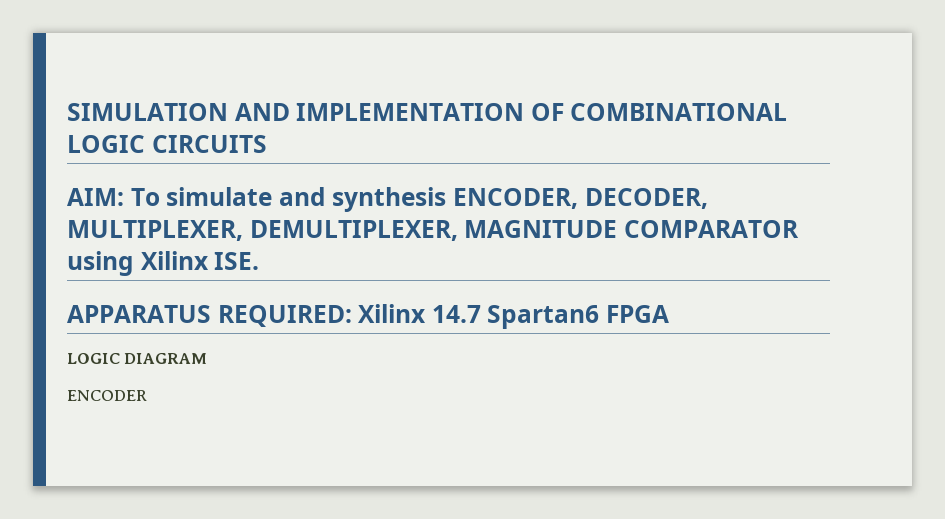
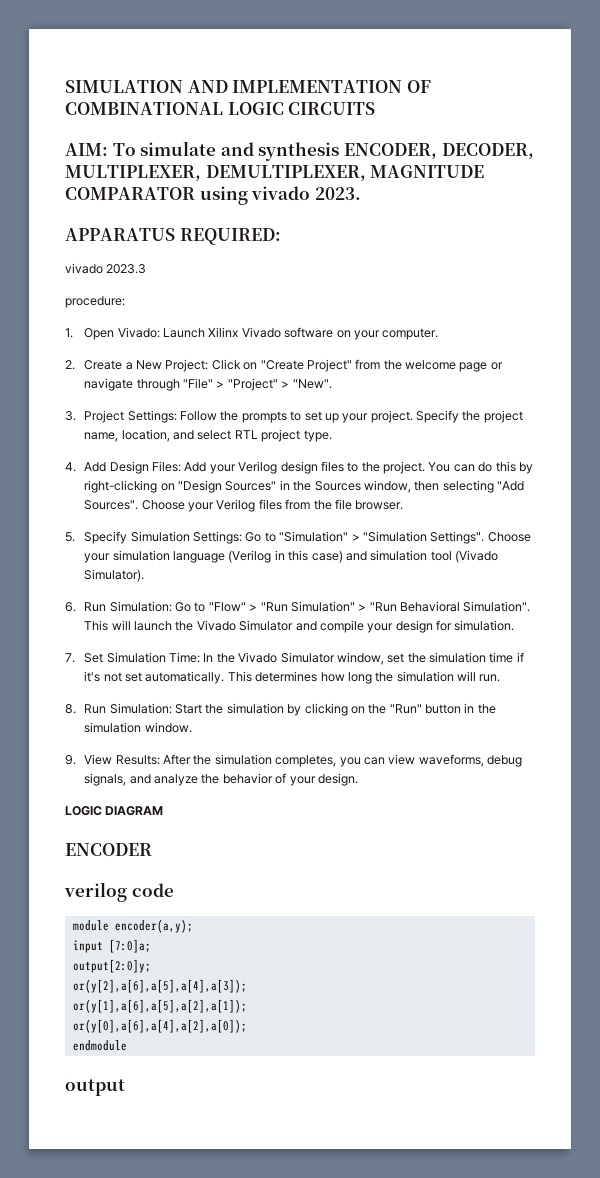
[140,251,260,270] Xilinx ISE. -> [251,186,361,200] vivado 2023.
[358,304,670,329] [67,353,208,364] [67,390,147,401] Xilinx 14.7 Spartan6 FPGA // LOGIC DIAGRAM // ENCODER -> [65,263,147,274] [65,296,125,308] [65,327,439,340] [65,359,503,372] [84,378,332,391] [65,410,523,423] [84,429,332,442] [65,461,533,474] [84,480,525,493] [84,499,404,512] [65,531,531,544] [84,550,499,563] [84,569,145,582] [65,601,531,612] [84,620,515,633] [65,652,524,665] [84,671,501,684] [65,703,496,716] [84,722,192,733] [65,754,523,767] [84,773,358,786] [65,806,164,816] [65,843,152,856] [64,882,174,902] [72,919,193,933] [72,939,151,953] [72,959,151,973] [72,979,247,993] [72,999,247,1013] [72,1019,247,1033] [72,1040,127,1051] [65,1079,125,1096] // vivado 2023.3 // procedure: // 1. Open Vivado: Launch Xilinx Vivado software on your computer. // 2. Create a New Project: Click on "Create Project" from the welcome page or navigate through "File" > "Project" > "New". // 3. Project Settings: Follow the prompts to set up your project. Specify the project name, location, and select RTL project type. // 4. Add Design Files: Add your Verilog design files to the project. You can do this by right-clicking on "Design Sources" in the Sources window, then selecting "Add Sources". Choose your Verilog files from the file browser. // 5. Specify Simulation Settings: Go to "Simulation" > "Simulation Settings". Choose your simulation language (Verilog in this case) and simulation tool (Vivado Simulator). // 6. Run Simulation: Go to "Flow" > "Run Simulation" > "Run Behavioral Simulation". This will launch the Vivado Simulator and compile your design for simulation. // 7. Set Simulation Time: In the Vivado Simulator window, set the simulation time if it's not set automatically. This determines how long the simulation will run. // 8. Run Simulation: Start the simulation by clicking on the "Run" button in the simulation window. // 9. View Results: After the simulation completes, you can view waveforms, debug signals, and analyze the behavior of your design. // LOGIC DIAGRAM // ENCODER // verilog code // module encoder(a,y); // input [7:0]a; // output[2:0]y; // or(y[2],a[6],a[5],a[4],a[3]); // or(y[1],a[6],a[5],a[2],a[1]); // or(y[0],a[6],a[4],a[2],a[0]); // endmodule // output

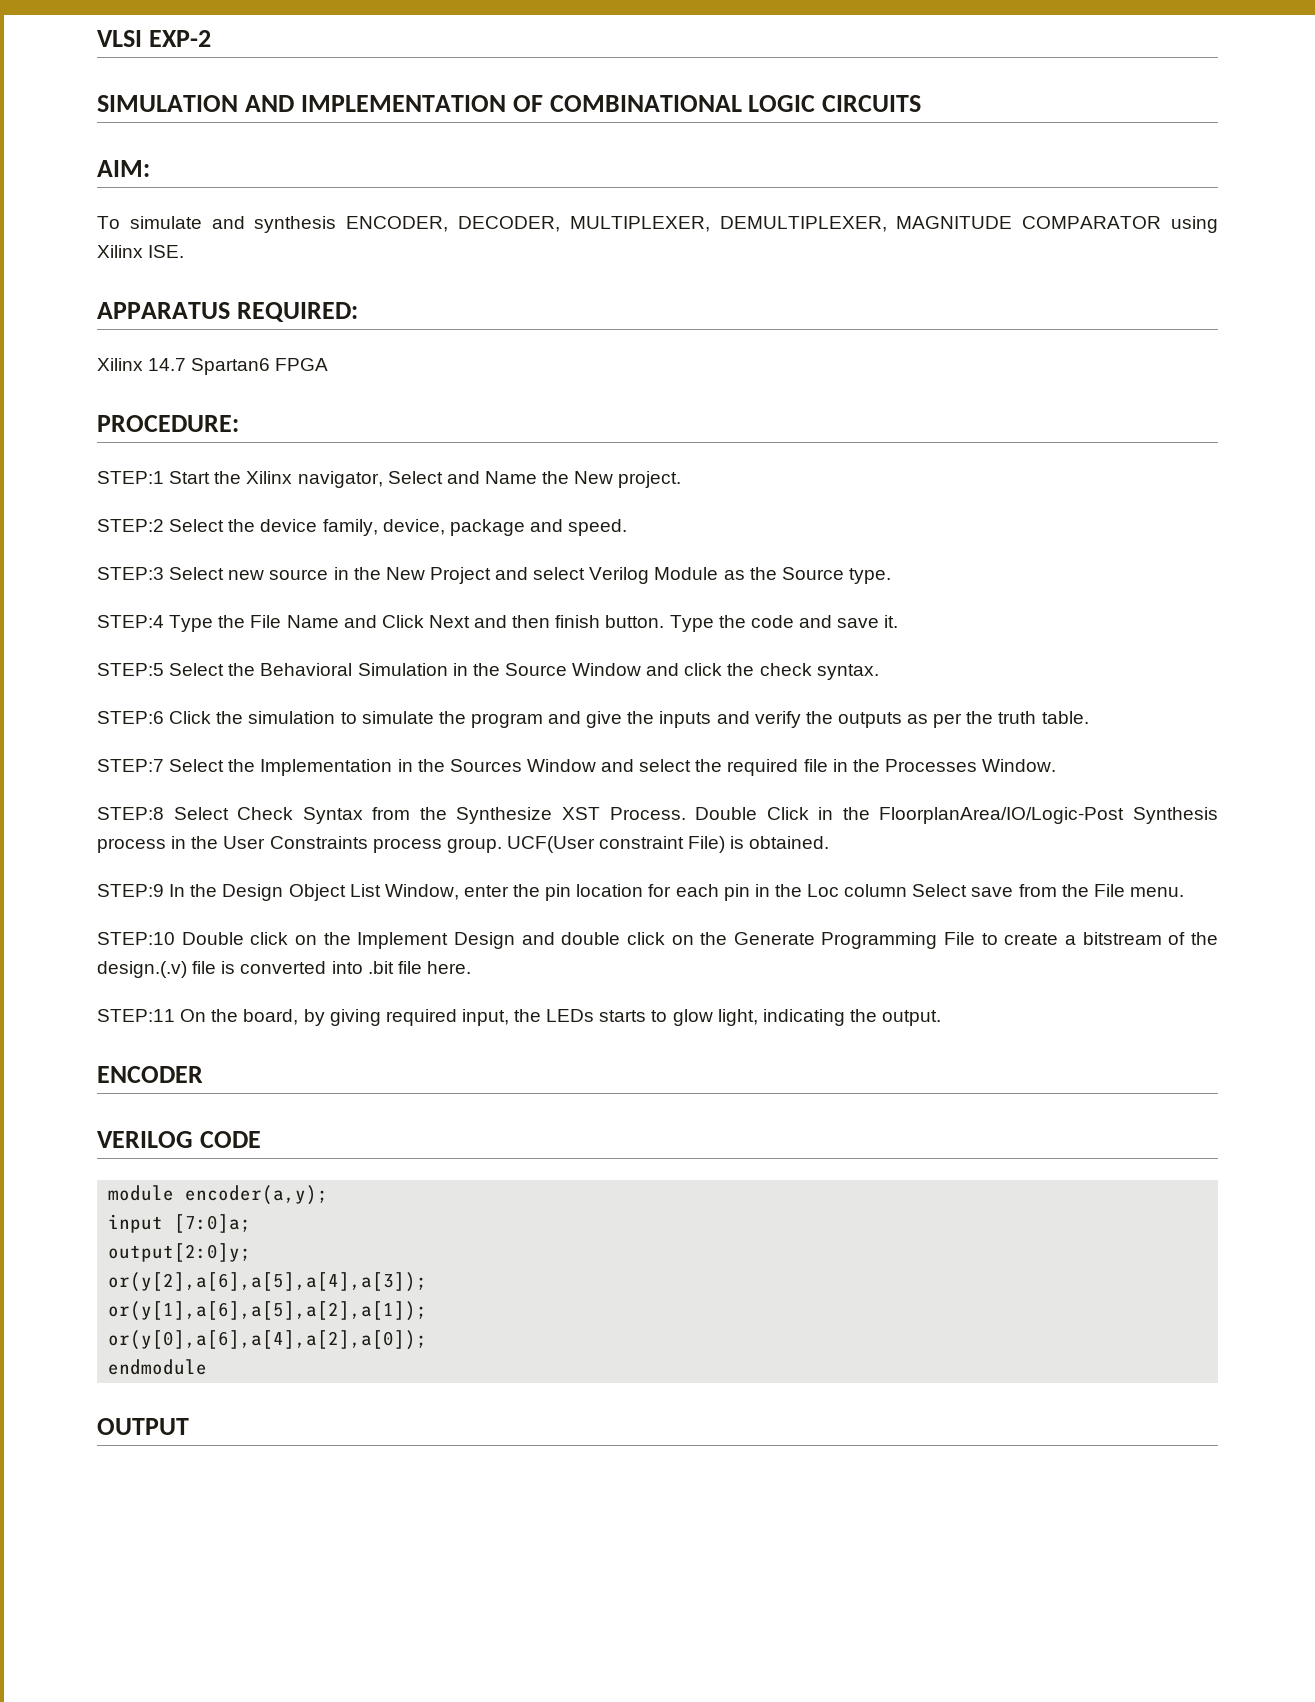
(65, 86) none -> [97,30,211,47] VLSI EXP-2 //
(108, 149) none -> (150, 168) //
[251,186,361,200] vivado 2023. -> [97,245,185,258] Xilinx ISE.
[65,263,147,274] [65,296,125,308] [65,327,439,340] [65,359,503,372] [84,378,332,391] [65,410,523,423] [84,429,332,442] [65,461,533,474] [84,480,525,493] [84,499,404,512] [65,531,531,544] [84,550,499,563] [84,569,145,582] [65,601,531,612] [84,620,515,633] [65,652,524,665] [84,671,501,684] [65,703,496,716] [84,722,192,733] [65,754,523,767] [84,773,358,786] [65,806,164,816] vivado 2023.3 // procedure: // 1. Open Vivado: Launch Xilinx Vivado software on your computer. // 2. Create a New Project: Click on "Create Project" from the welcome page or navigate through "File" > "Project" > "New". // 3. Project Settings: Follow the prompts to set up your project. Specify the project name, location, and select RTL project type. // 4. Add Design Files: Add your Verilog design files to the project. You can do this by right-clicking on "Design Sources" in the Sources window, then selecting "Add Sources". Choose your Verilog files from the file browser. // 5. Specify Simulation Settings: Go to "Simulation" > "Simulation Settings". Choose your simulation language (Verilog in this case) and simulation tool (Vivado Simulator). // 6. Run Simulation: Go to "Flow" > "Run Simulation" > "Run Behavioral Simulation". This will launch the Vivado Simulator and compile your design for simulation. // 7. Set Simulation Time: In the Vivado Simulator window, set the simulation time if it's not set automatically. This determines how long the simulation will run. // 8. Run Simulation: Start the simulation by clicking on the "Run" button in the simulation window. // 9. View Results: After the simulation completes, you can view waveforms, debug signals, and analyze the behavior of your design. // LOGIC DIAGRAM -> [97,358,329,375] [97,415,239,432] [97,471,682,488] [97,519,628,536] [97,567,891,584] [97,615,899,632] [97,663,879,680] [97,711,1089,728] [97,759,1057,776] [97,807,1218,824] [97,836,830,853] [97,884,1184,901] [97,932,1218,949] [97,961,471,978] [97,1009,942,1026] Xilinx 14.7 Spartan6 FPGA // PROCEDURE: // STEP:1 Start the Xilinx navigator, Select and Name the New project. // STEP:2 Select the device family, device, package and speed. // STEP:3 Select new source in the New Project and select Verilog Module as the Source type. // STEP:4 Type the File Name and Click Next and then finish button. Type the code and save it. // STEP:5 Select the Behavioral Simulation in the Source Window and click the check syntax. // STEP:6 Click the simulation to simulate the program and give the inputs and verify the outputs as per the truth table. // STEP:7 Select the Implementation in the Sources Window and select the required file in the Processes Window. // STEP:8 Select Check Syntax from the Synthesize XST Process. Double Click in the FloorplanArea/IO/Logic-Post Synthesis process in the User Constraints process group. UCF(User constraint File) is obtained. // STEP:9 In the Design Object List Window, enter the pin location for each pin in the Loc column Select save from the File menu. // STEP:10 Double click on the Implement Design and double click on the Generate Programming File to create a bitstream of the design.(.v) file is converted into .bit file here. // STEP:11 On the board, by giving required input, the LEDs starts to glow light, indicating the output.
[64,882,174,902] verilog code -> [97,1131,261,1148] VERILOG CODE
[65,1079,125,1096] output -> [97,1418,189,1435] OUTPUT

